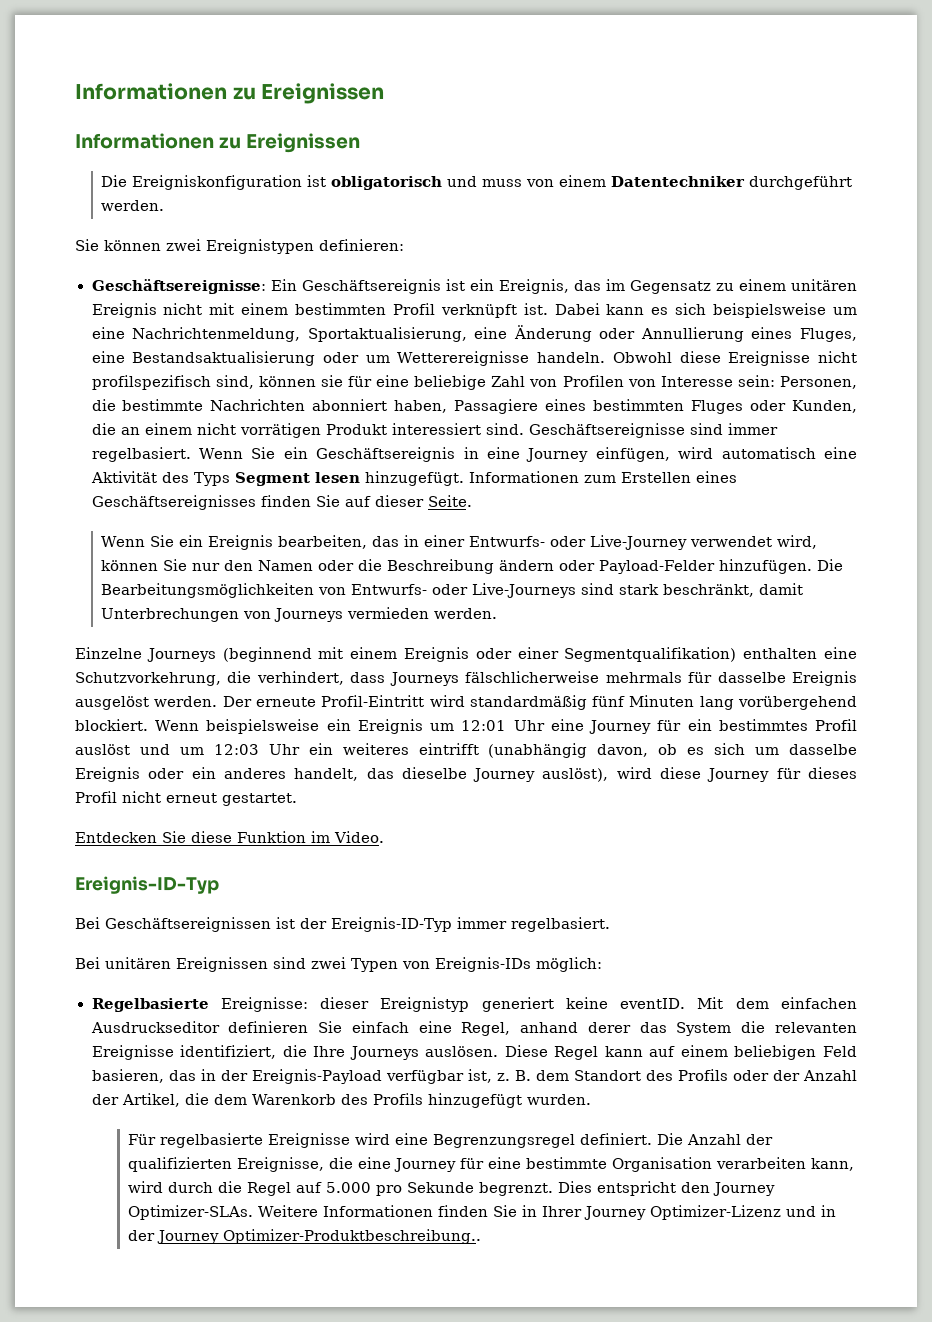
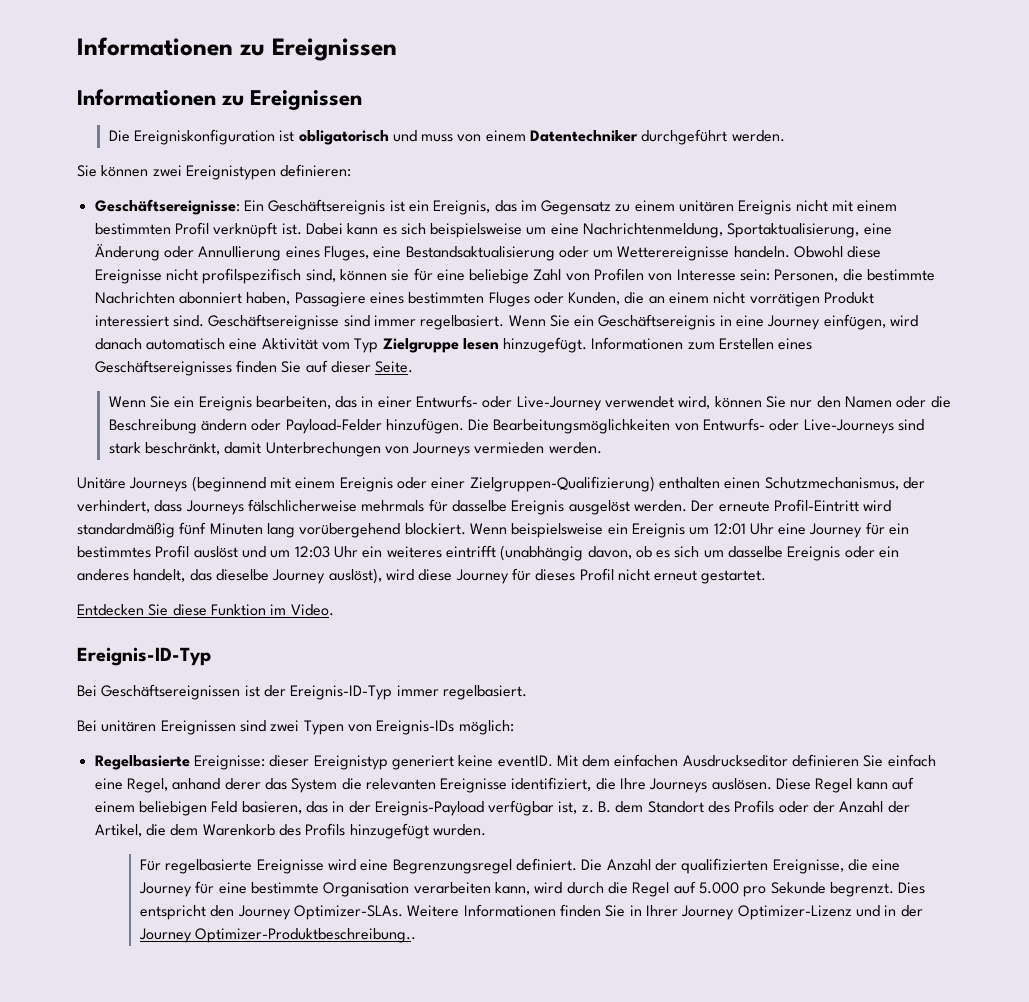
(714, 453) none -> [94,338,142,350] danach
[161,472,310,486] des Typs Segment -> [321,338,459,353] vom Typ Zielgruppe
[75,647,142,659] Einzelne -> [77,477,126,489] Unitäre
[564,647,857,662] [75,671,252,686] Segmentqualifikation) enthalten eine Schutzvorkehrung, die -> [469,476,925,492] Zielgruppen-Qualifizierung) enthalten einen Schutzmechanismus, der

